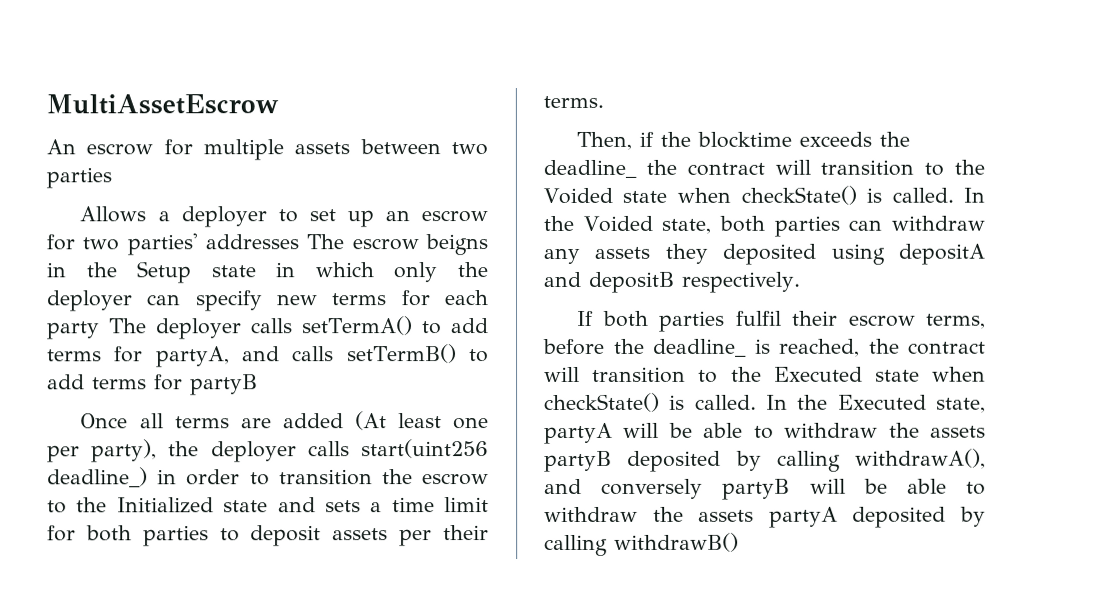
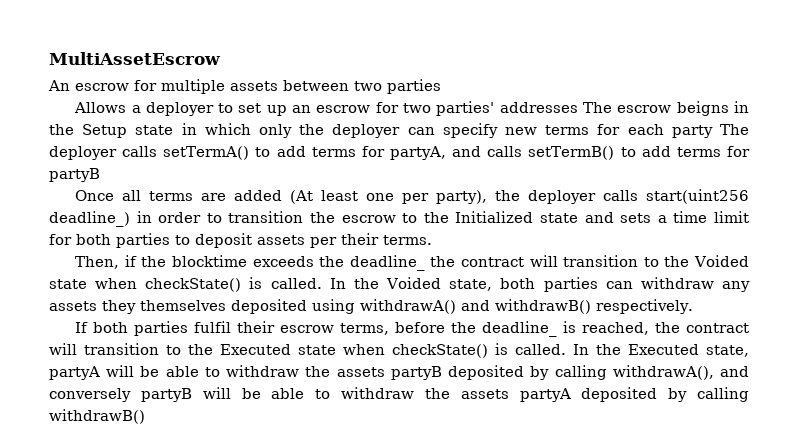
(708, 253) none -> [140,300,226,311] themselves
[898,243,985,265] [543,271,674,293] depositA and depositB -> [360,299,591,314] withdrawA() and withdrawB()

